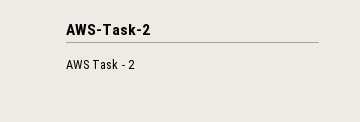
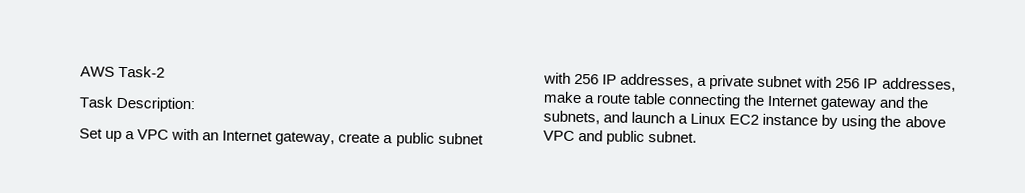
[66,24,150,35] [66,59,136,69] AWS-Task-2 // AWS Task - 2 -> [80,65,166,78] [79,96,196,113] [79,128,484,147] [543,72,956,92] [543,91,930,111] [543,110,946,130] [543,130,698,146] AWS Task-2 // Task Description: // Set up a VPC with an Internet gateway, create a public subnet with 256 IP addresses, a private subnet with 256 IP addresses, make a route table connecting the Internet gateway and the subnets, and launch a Linux EC2 instance by using the above VPC and public subnet.

